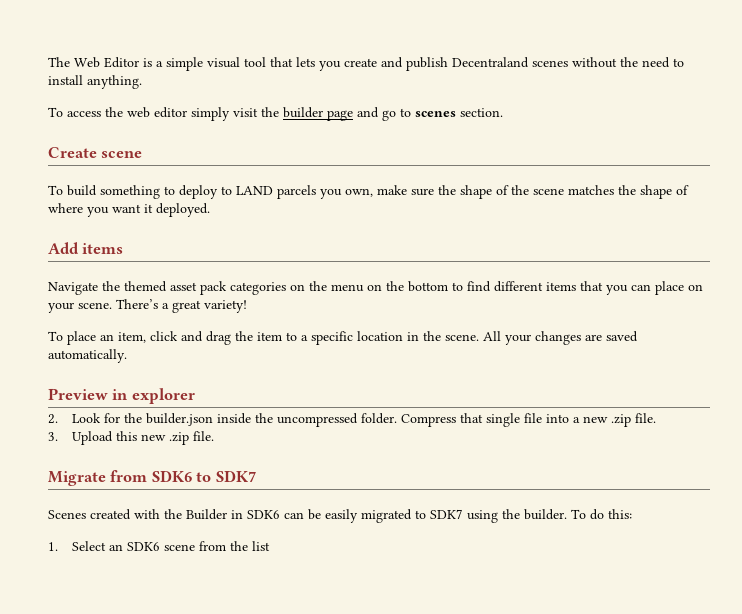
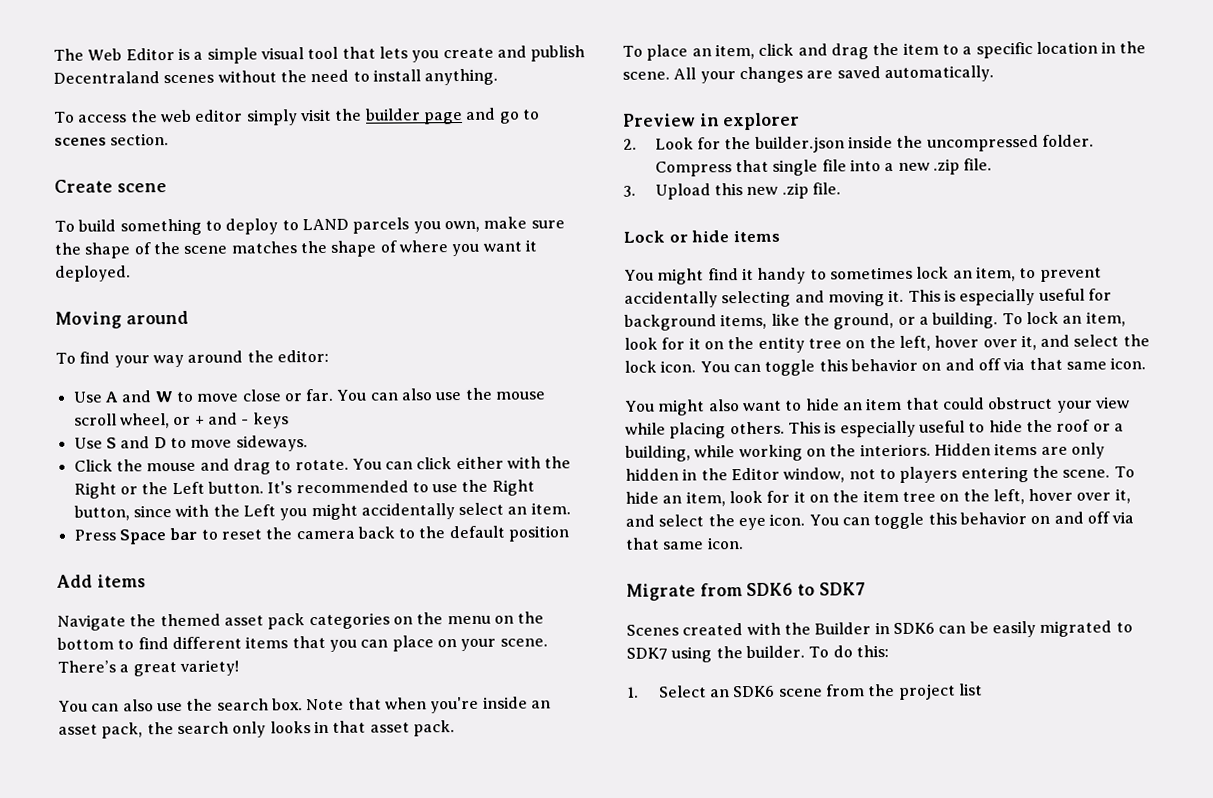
(210, 210) none -> [55,310,189,329] [55,349,329,368] [72,387,547,403] [73,412,289,429] [73,435,308,452] [73,456,572,475] [73,479,535,499] [73,502,571,521] [73,525,570,545] // Moving around // To find your way around the editor: // Use A and W to move close or far. You can also use the mouse scroll wheel, or + and - keys // Use S and D to move sideways. // Click the mouse and drag to rotate. You can click either with the Right or the Left button. It's recommended to use the Right button, since with the Left you might accidentally select an item. // Press Space bar to reset the camera back to the default position
(247, 306) none -> [58,696,551,714] [58,720,455,739] // You can also use the search box. Note that when you're inside an asset pack, the search only looks in that asset pack.
(215, 436) none -> [623,229,780,243] [624,266,1102,285] [624,288,1112,308] [624,311,1126,331] [624,334,1150,353] [624,357,1147,376] [625,396,1130,416] [625,419,1124,439] [625,442,1105,462] [625,465,1135,483] [625,488,1131,507] [625,511,1135,531] [625,537,744,550] // Lock or hide items // You might find it handy to sometimes lock an item, to prevent accidentally selecting and moving it. This is especially useful for background items, like the ground, or a building. To lock an item, look for it on the entity tree on the left, hover over it, and select the lock icon. You can toggle this behavior on and off via that same icon. // You might also want to hide an item that could obstruct your view while placing others. This is especially useful to hide the roof or a building, while working on the interiors. Hidden items are only hidden in the Editor window, not to players entering the scene. To hide an item, look for it on the item tree on the left, hover over it, and select the eye icon. You can toggle this behavior on and off via that same icon.
(249, 546) none -> [897,683,956,700] project

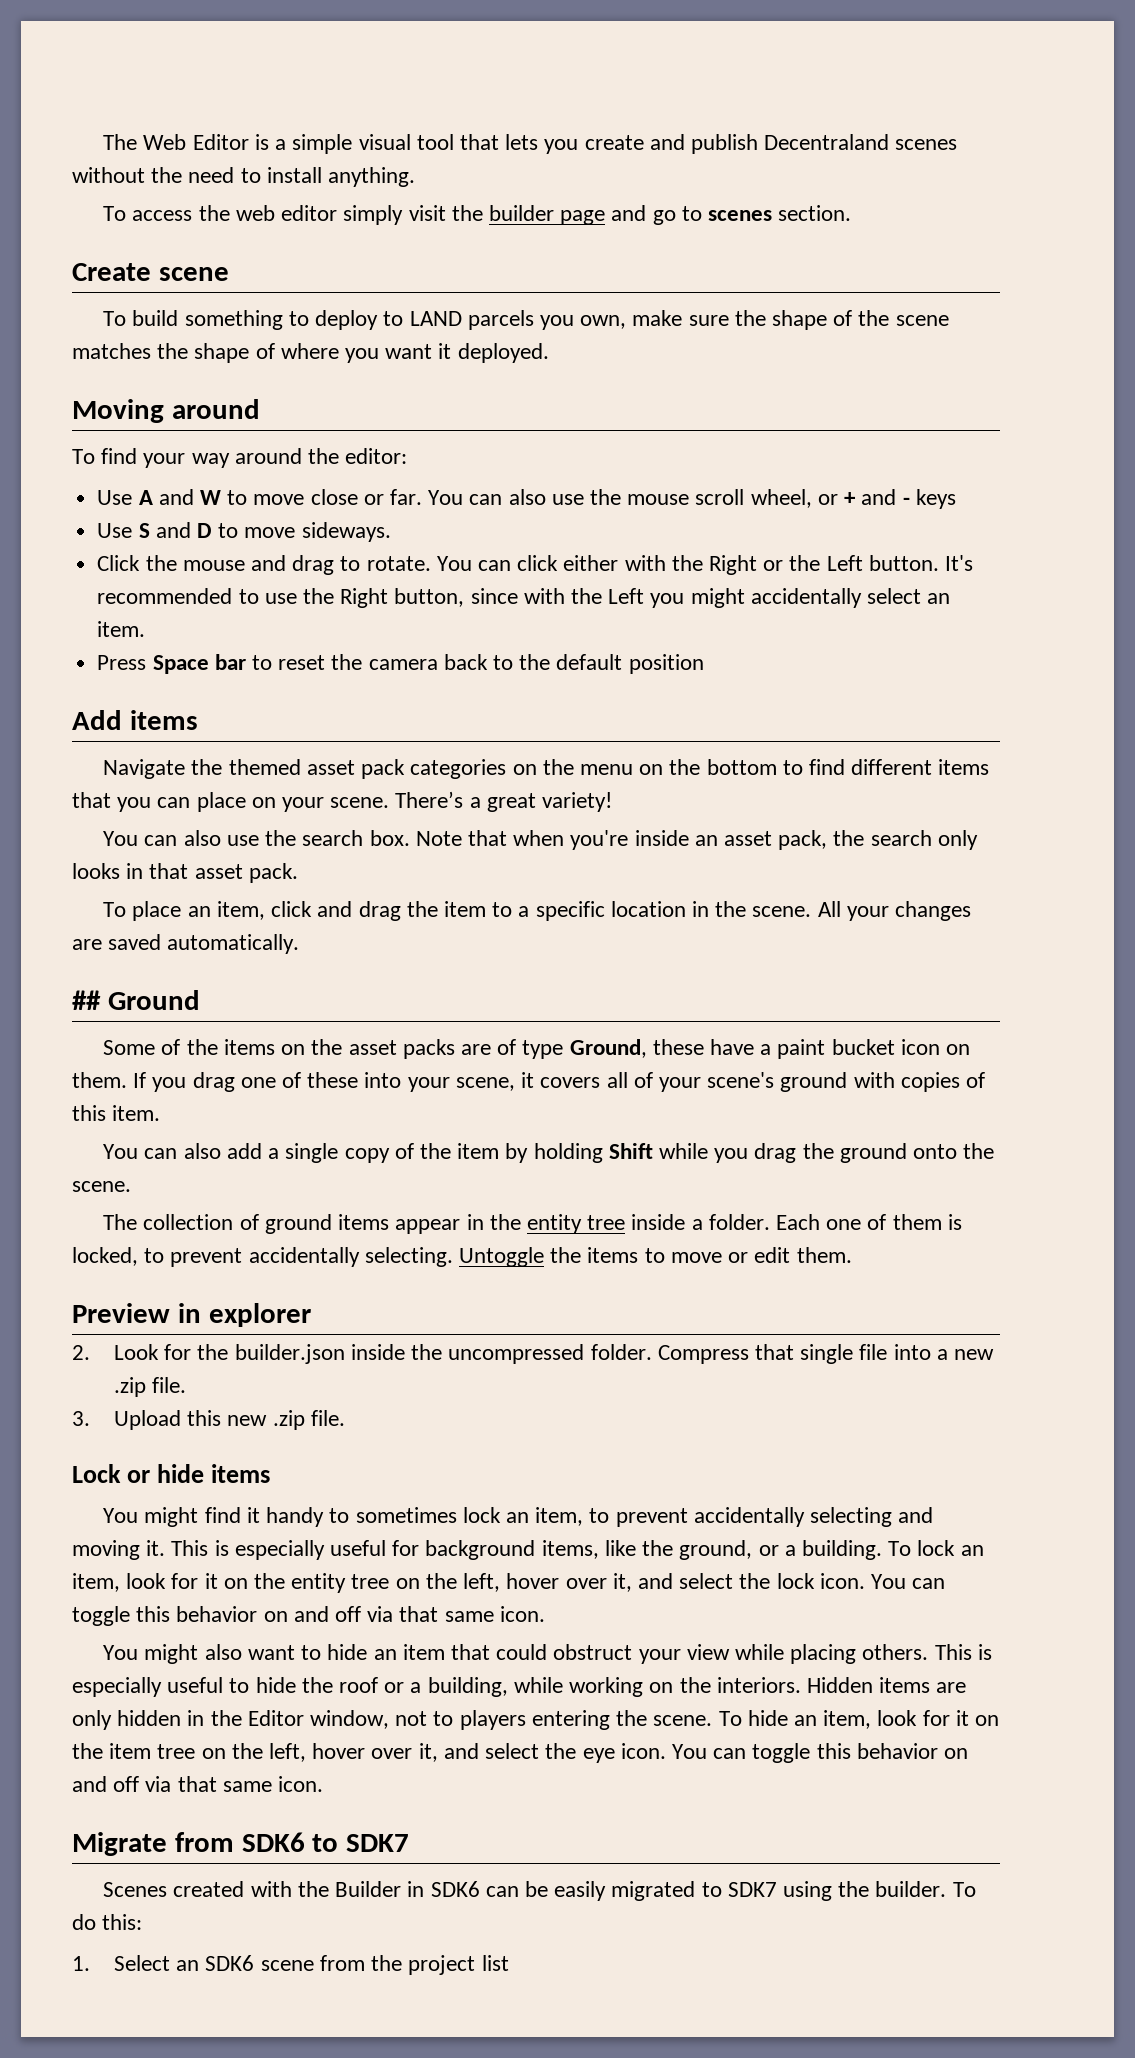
(994, 74) none -> [72,990,200,1010] [103,1039,971,1059] [72,1072,985,1092] [72,1105,161,1121] [103,1143,995,1163] [72,1181,131,1192] [103,1214,962,1234] [72,1247,852,1267] // ## Ground // Some of the items on the asset packs are of type Ground, these have a paint bucket icon on them. If you drag one of these into your scene, it covers all of your scene's ground with copies of this item. // You can also add a single copy of the item by holding Shift while you drag the ground onto the scene. // The collection of ground items appear in the entity tree inside a folder. Each one of them is locked, to prevent accidentally selecting. Untoggle the items to move or edit them.

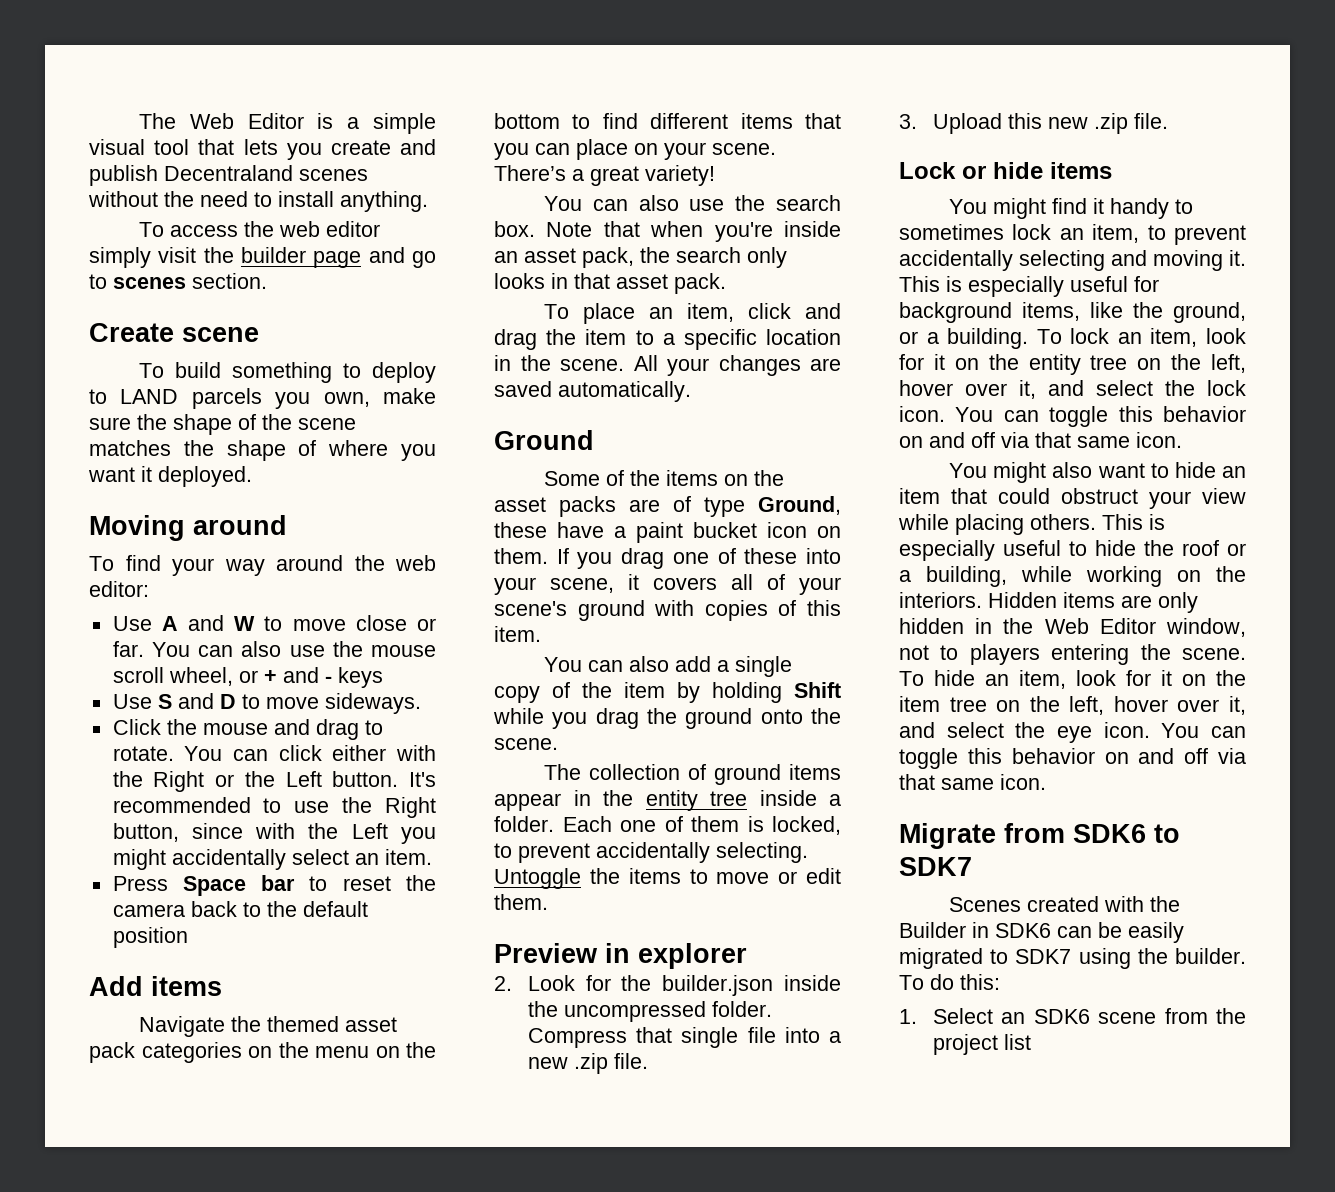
(340, 456) none -> [395,555,436,571] web
[72,990,101,1010] ## -> (691, 391) none
(242, 1718) none -> [1044,618,1089,634] Web

